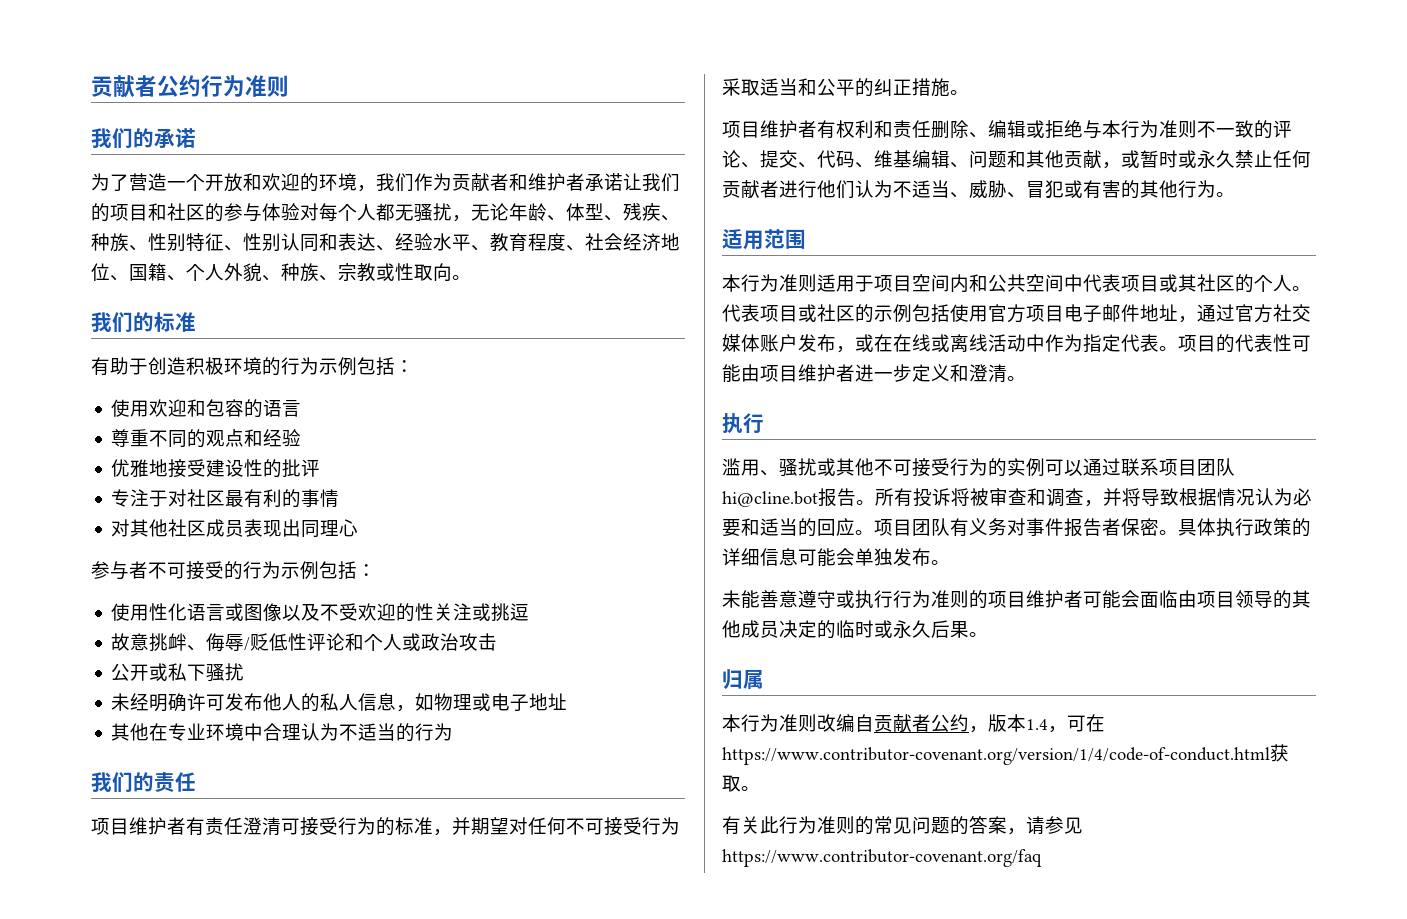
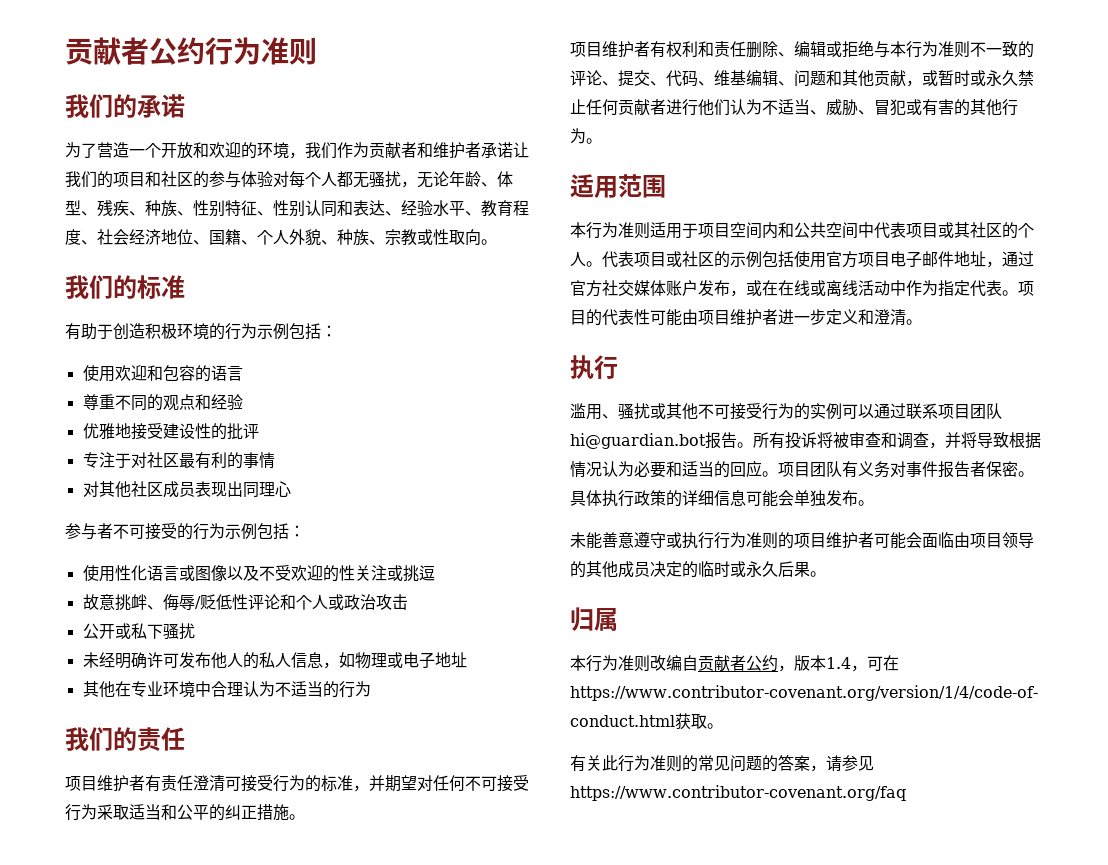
[722,491,818,507] hi@cline.bot -> [570,433,706,449] hi@guardian.bot

